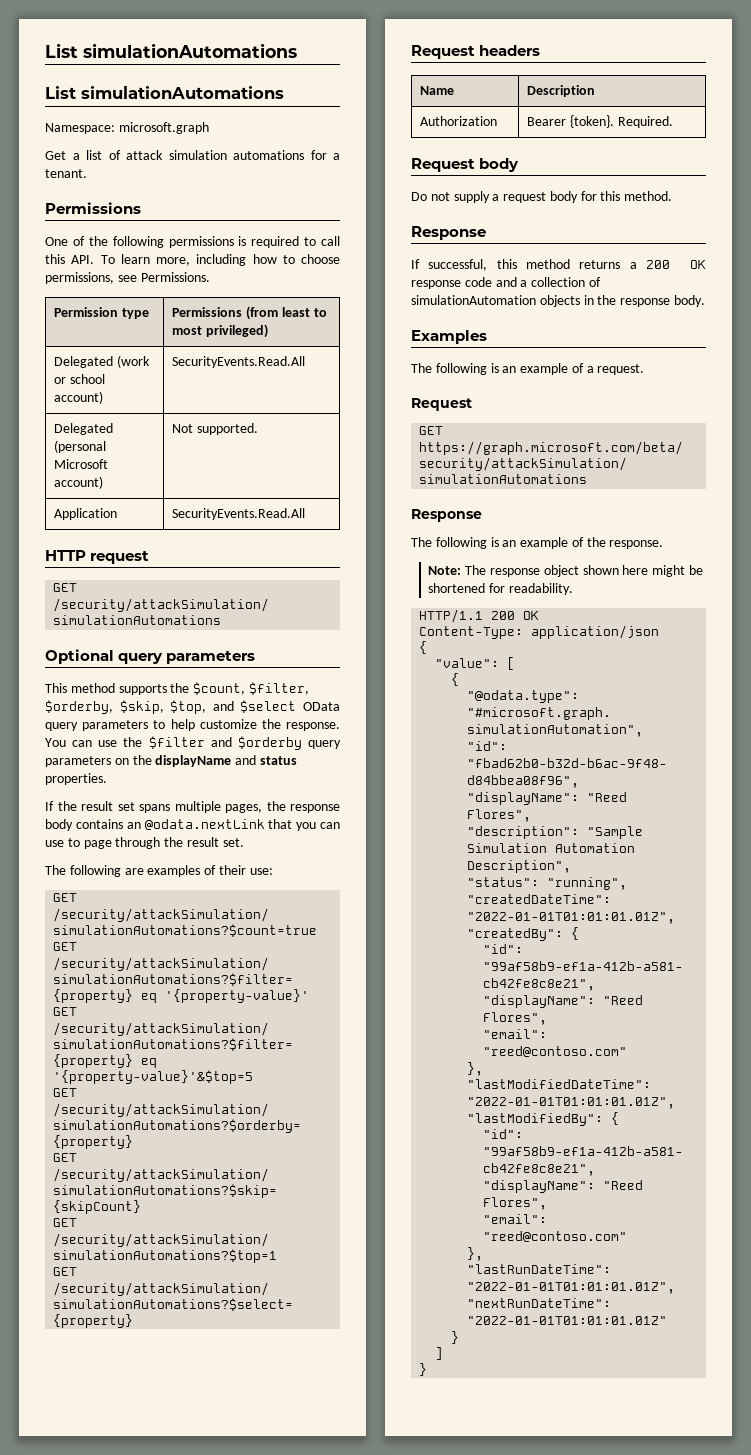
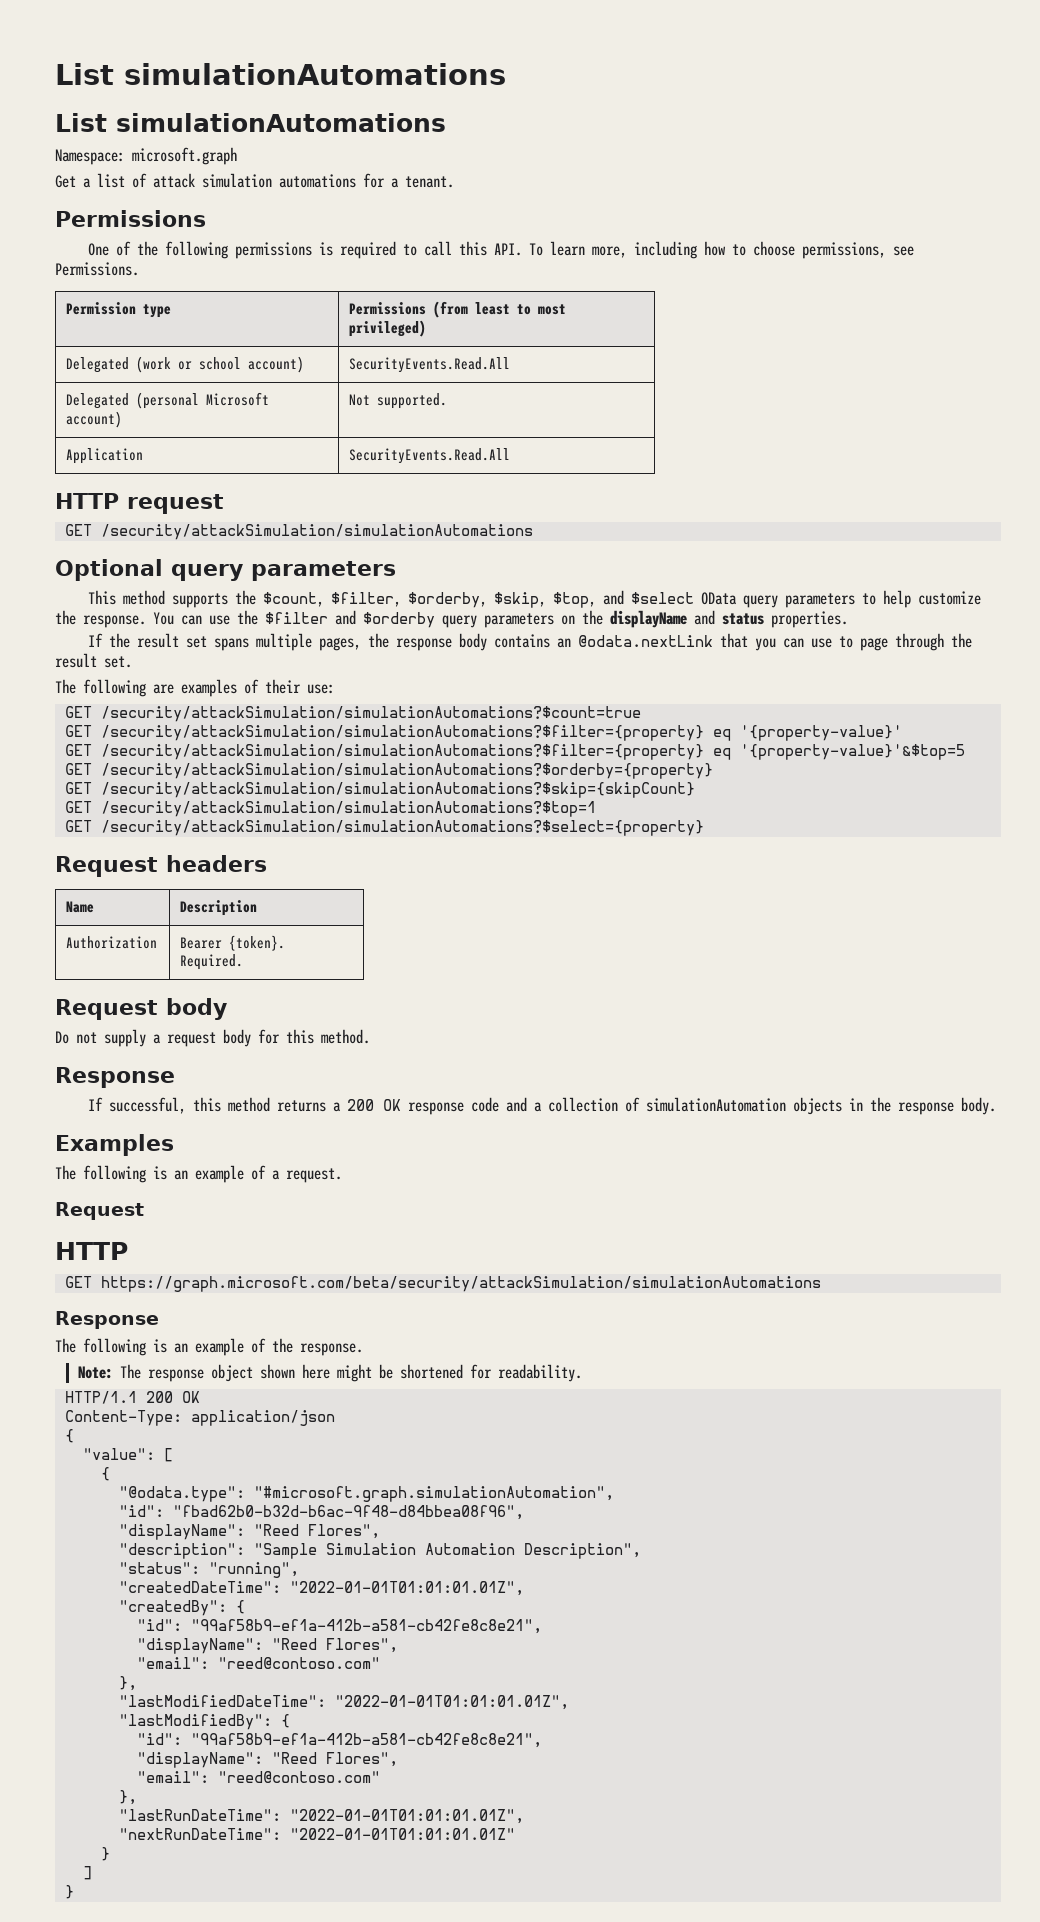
(472, 404) none -> [55,1242,128,1260] // HTTP

